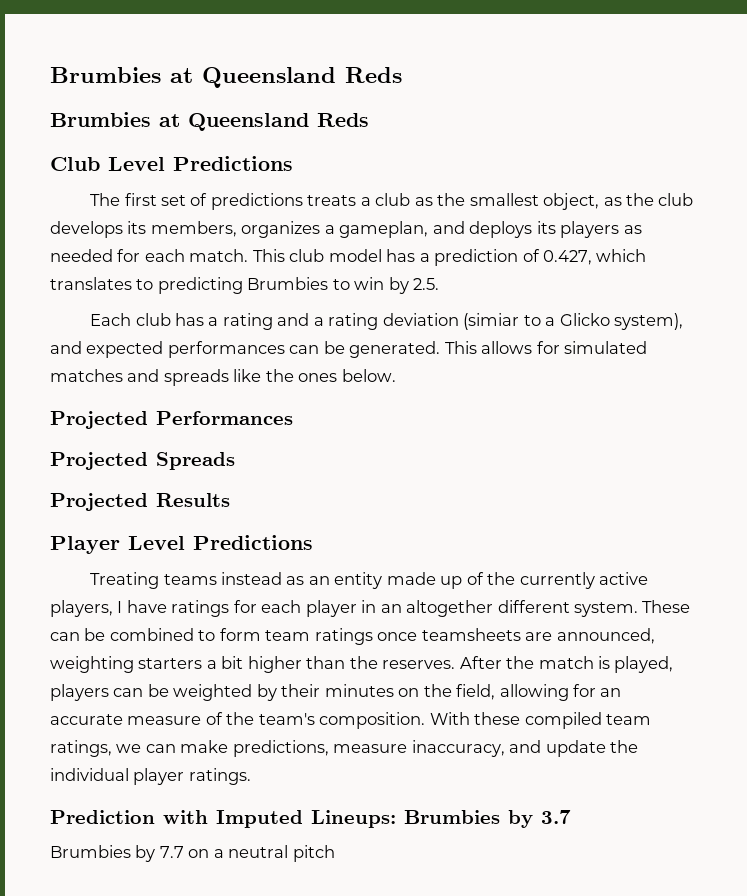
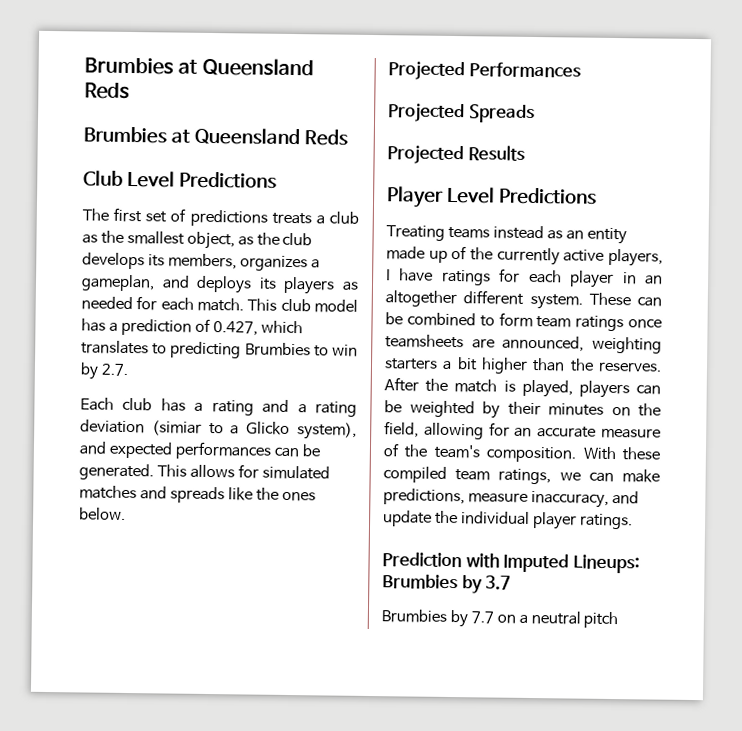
[413,278,440,290] 2.5. -> [100,363,129,376] 2.7.

